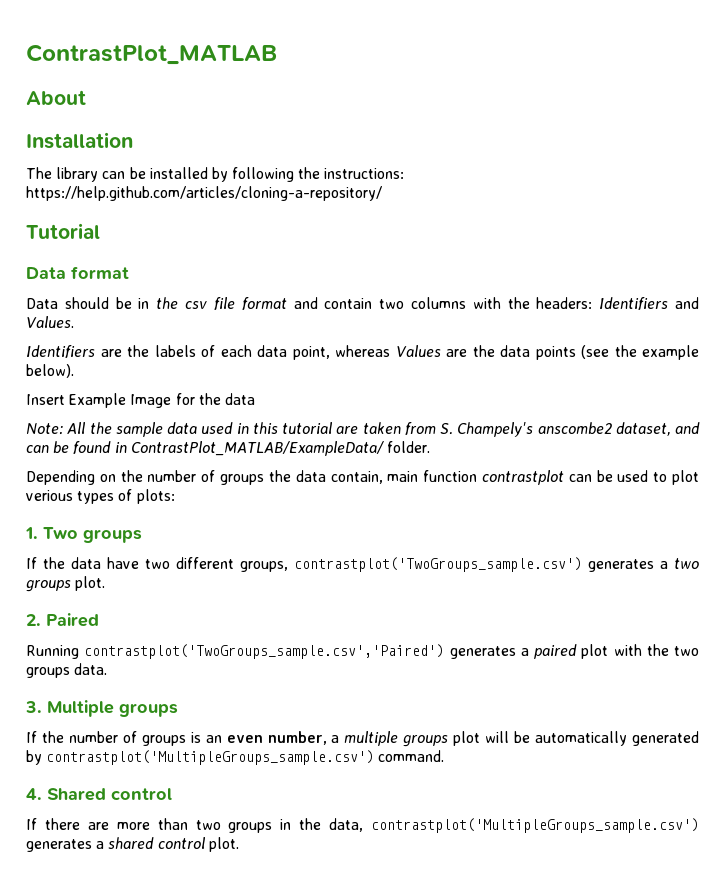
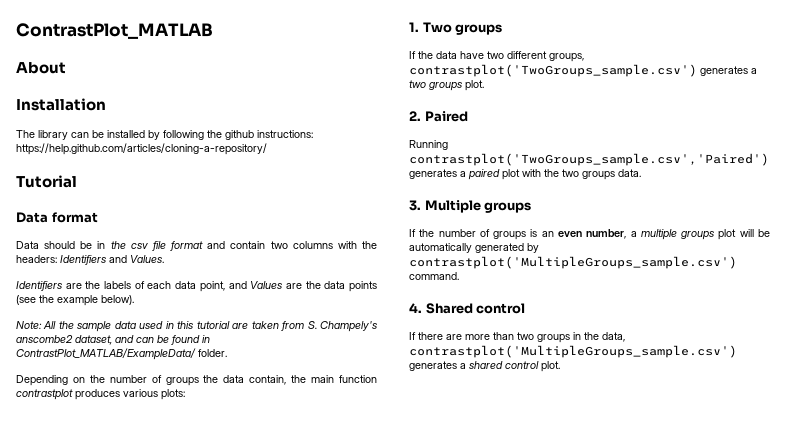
(321, 173) none -> [225,130,254,140] github
[335,345,391,357] whereas -> [228,281,247,289] and
[26,393,255,408] // Insert Example Image for the data -> (134, 300) none
(383, 477) none -> [291,375,307,383] the
[568,470,699,485] [26,489,133,504] can be used to plot verious types of -> [75,389,158,400] produces various

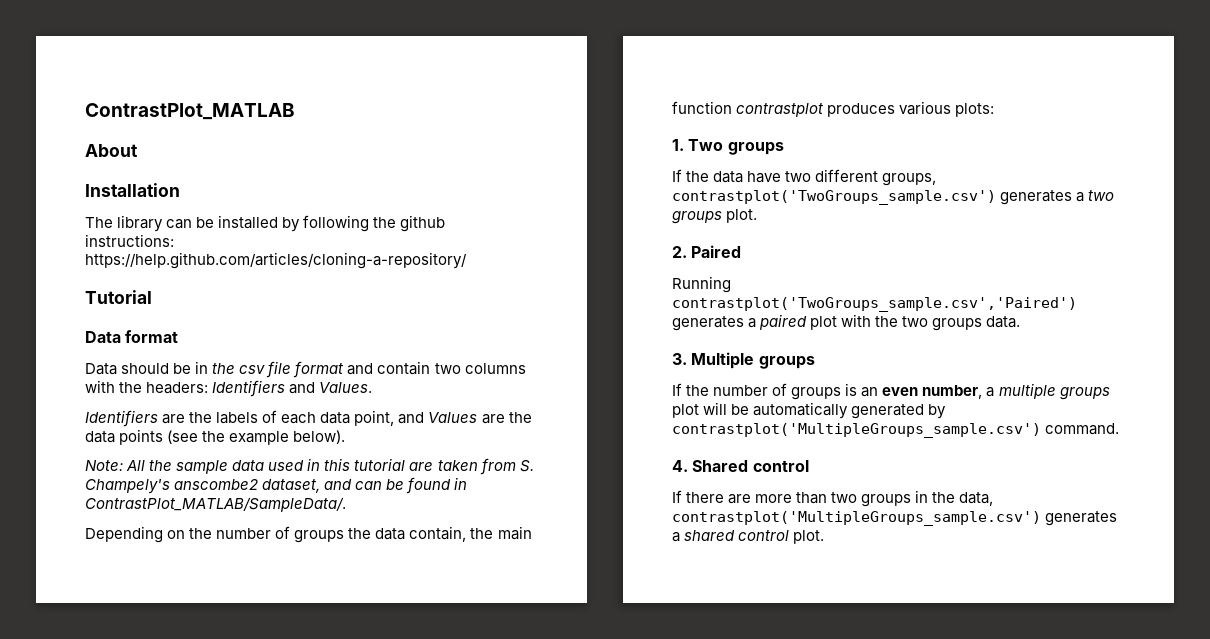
[16,348,227,360] ContrastPlot_MATLAB/ExampleData/ folder. -> [85,497,346,512] ContrastPlot_MATLAB/SampleData/.

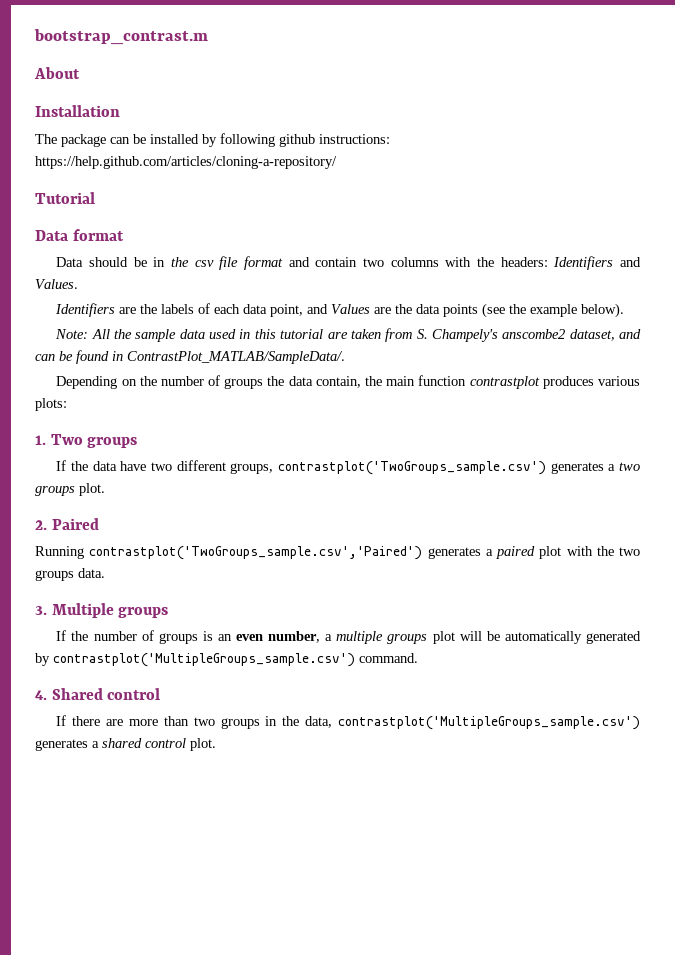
[85,103,295,120] ContrastPlot_MATLAB -> [34,29,208,45] bootstrap_contrast.m
[117,215,164,232] library -> [61,134,106,147] package
[373,217,397,228] the -> (275, 140) none

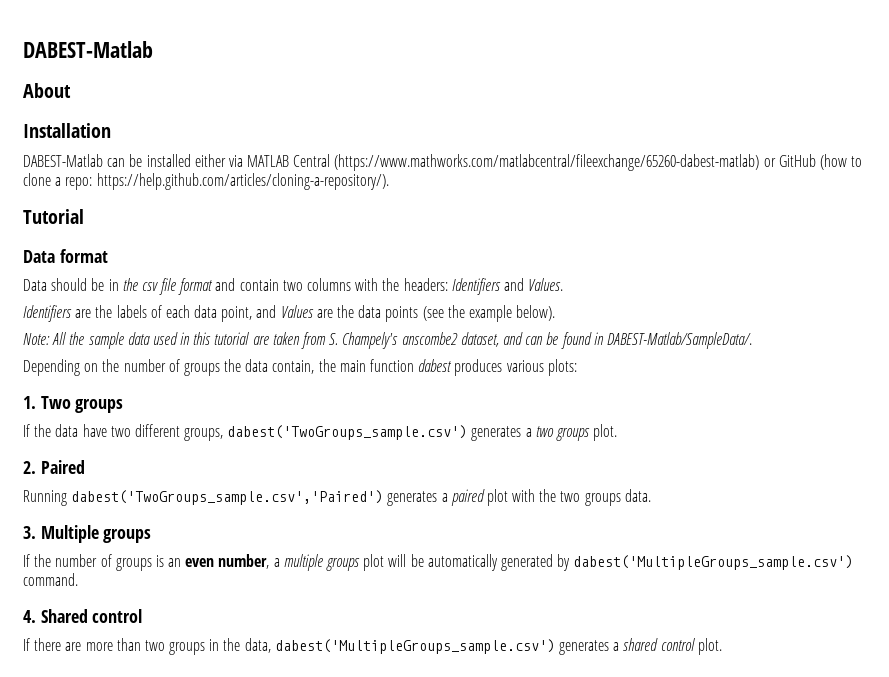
[34,29,208,45] bootstrap_contrast.m -> [23,41,153,58] DABEST-Matlab
[35,134,106,147] The package -> [23,154,103,167] DABEST-Matlab
[202,133,390,147] [35,156,337,169] by following github instructions: https://help.github.com/articles/cloning-a-repository/ -> [194,154,863,171] [23,173,389,190] either via MATLAB Central (https://www.mathworks.com/matlabcentral/fileexchange/65260-dabest-matlab) or GitHub (how to clone a repo: https://help.github.com/articles/cloning-a-repository/).
[127,351,345,364] ContrastPlot_MATLAB/SampleData/. -> [606,332,752,349] DABEST-Matlab/SampleData/.
[469,376,540,389] contrastplot -> [418,359,453,372] dabest
[278,461,547,475] contrastplot('TwoGroups_sample.csv') -> [227,425,468,440] dabest('TwoGroups_sample.csv')
[89,546,423,560] contrastplot('TwoGroups_sample.csv','Paired') -> [71,490,384,505] dabest('TwoGroups_sample.csv','Paired')
[53,653,355,667] contrastplot('MultipleGroups_sample.csv') -> [573,555,854,570] dabest('MultipleGroups_sample.csv')
[338,716,640,730] contrastplot('MultipleGroups_sample.csv') -> [274,639,555,654] dabest('MultipleGroups_sample.csv')

